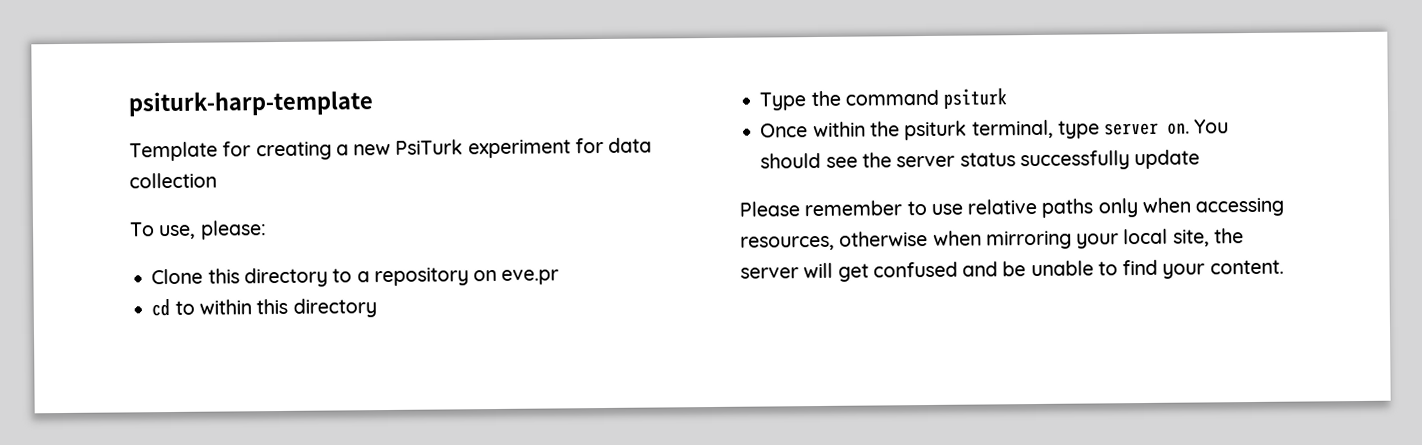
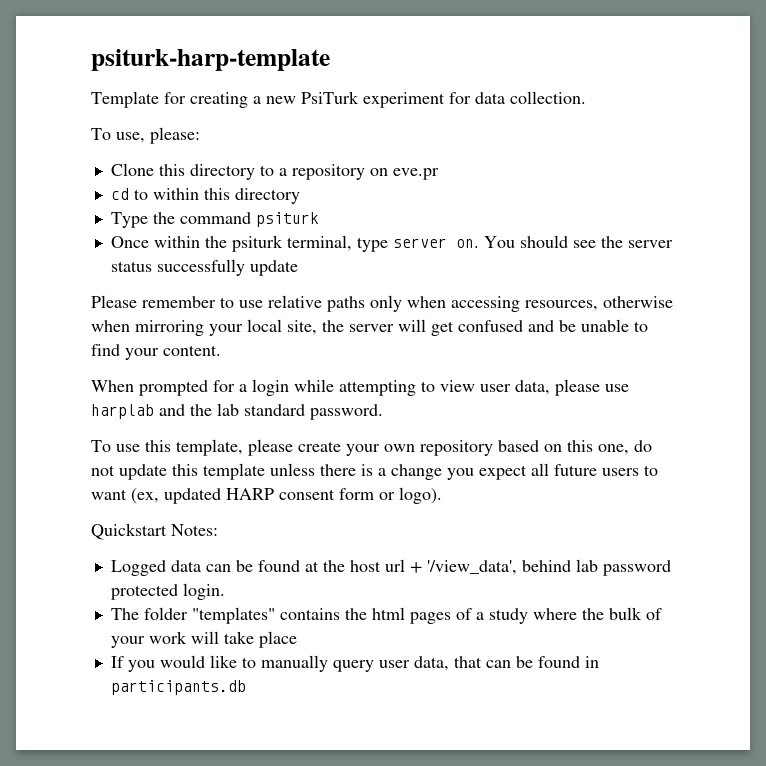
[129,172,217,189] collection -> [510,91,586,104] collection.
(1284, 267) none -> [91,379,629,396] [91,403,383,420] [91,439,652,456] [91,463,658,480] [91,487,442,504] [91,523,218,540] [110,559,671,576] [110,583,225,600] [110,607,662,624] [110,631,297,648] [110,655,599,672] [110,680,246,695] // When prompted for a login while attempting to view user data, please use harplab and the lab standard password. // To use this template, please create your own repository based on this one, do not update this template unless there is a change you expect all future users to want (ex, updated HARP consent form or logo). // Quickstart Notes: // Logged data can be found at the host url + '/view_data', behind lab password protected login. // The folder "templates" contains the html pages of a study where the bulk of your work will take place // If you would like to manually query user data, that can be found in participants.db

